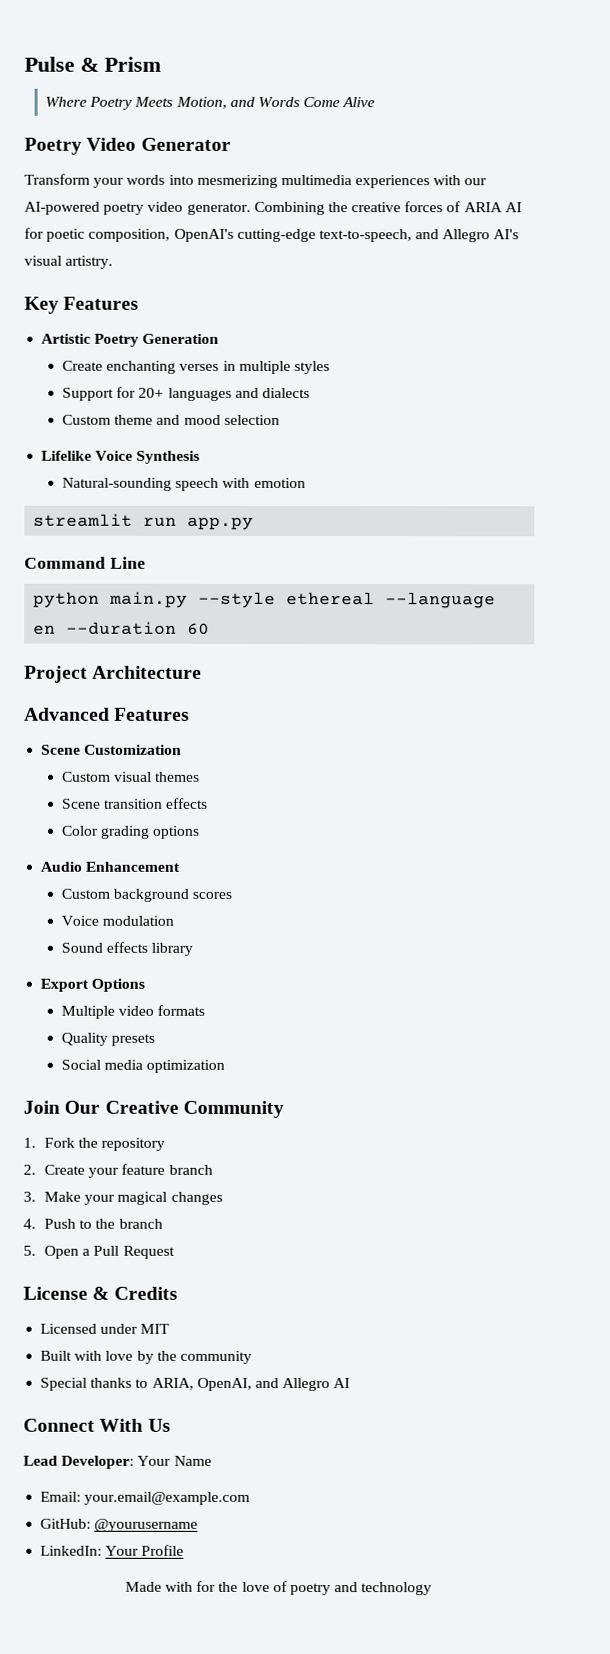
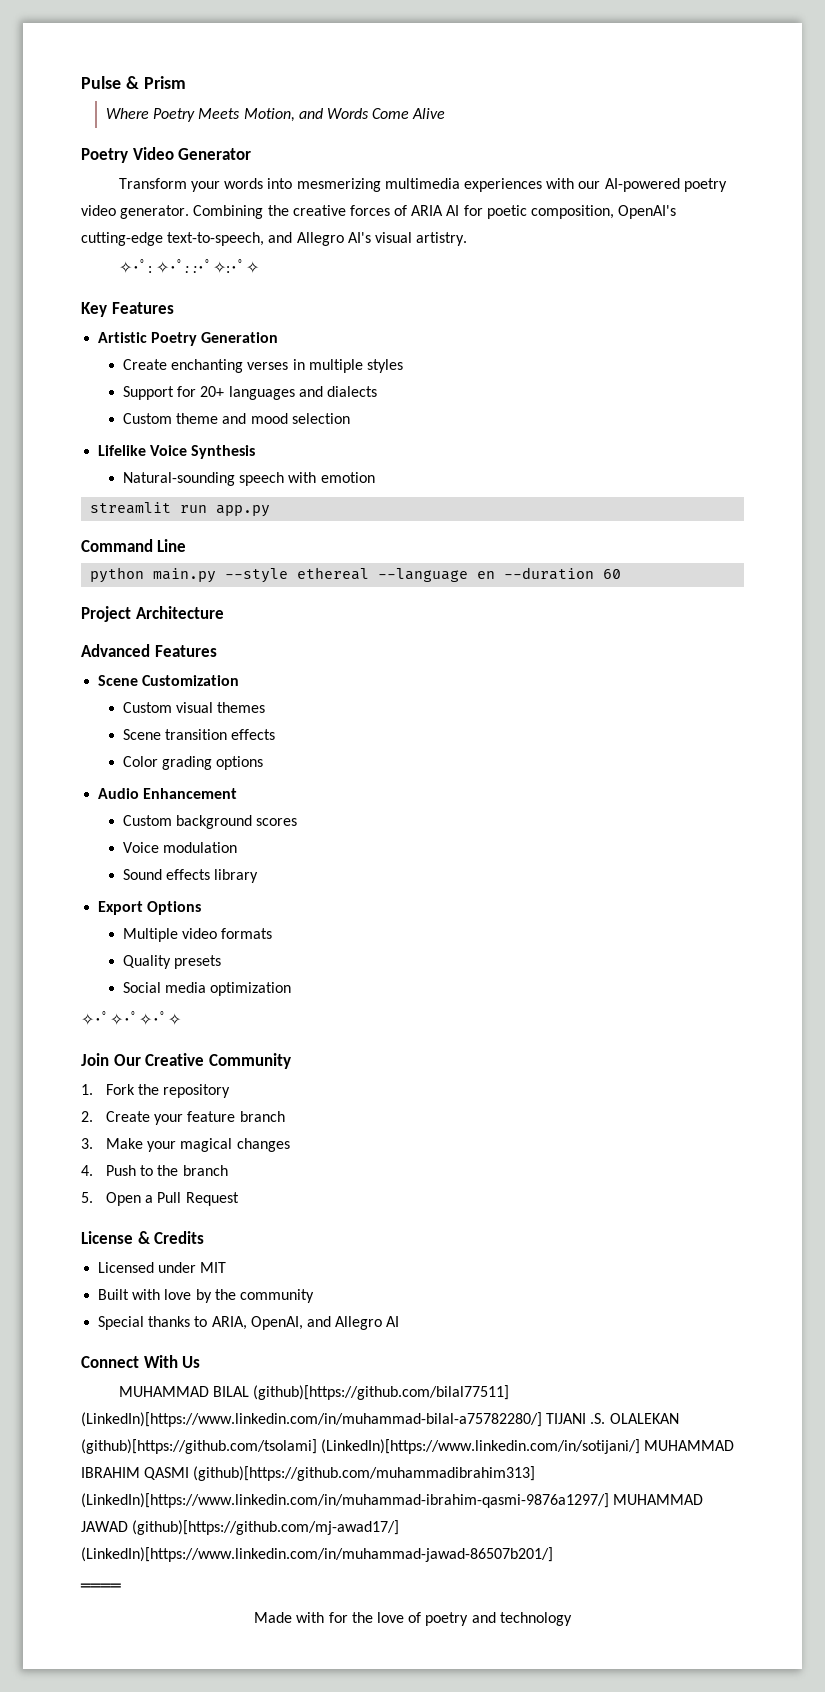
(114, 262) none -> [118,259,260,274] // ✧･ﾟ: ✧･ﾟ: :･ﾟ✧:･ﾟ✧
(226, 1066) none -> [81,1011,181,1026] // ✧･ﾟ✧･ﾟ✧･ﾟ✧
[23,1455,212,1469] [40,1491,251,1505] [40,1518,199,1532] [40,1544,185,1556] Lead Developer: Your Name // Email: your.email@example.com // GitHub: @yourusername // LinkedIn: Your Profile -> [118,1385,510,1400] [81,1412,679,1427] [81,1439,735,1454] [81,1466,536,1481] [81,1493,704,1508] [81,1520,400,1535] [81,1547,553,1562] [80,1583,121,1591] MUHAMMAD BILAL (github)[https://github.com/bilal77511] (LinkedIn)[https://www.linkedin.com/in/muhammad-bilal-a75782280/] TIJANI .S. OLALEKAN (github)[https://github.com/tsolami] (LinkedIn)[https://www.linkedin.com/in/sotijani/] MUHAMMAD IBRAHIM QASMI (github)[https://github.com/muhammadibrahim313] (LinkedIn)[https://www.linkedin.com/in/muhammad-ibrahim-qasmi-9876a1297/] MUHAMMAD JAWAD (github)[https://github.com/mj-awad17/] (LinkedIn)[https://www.linkedin.com/in/muhammad-jawad-86507b201/] // ════

